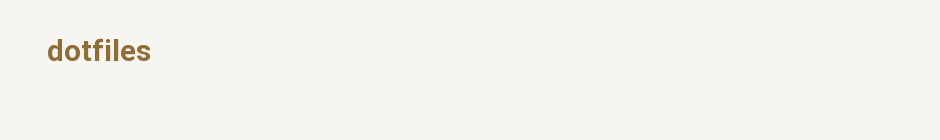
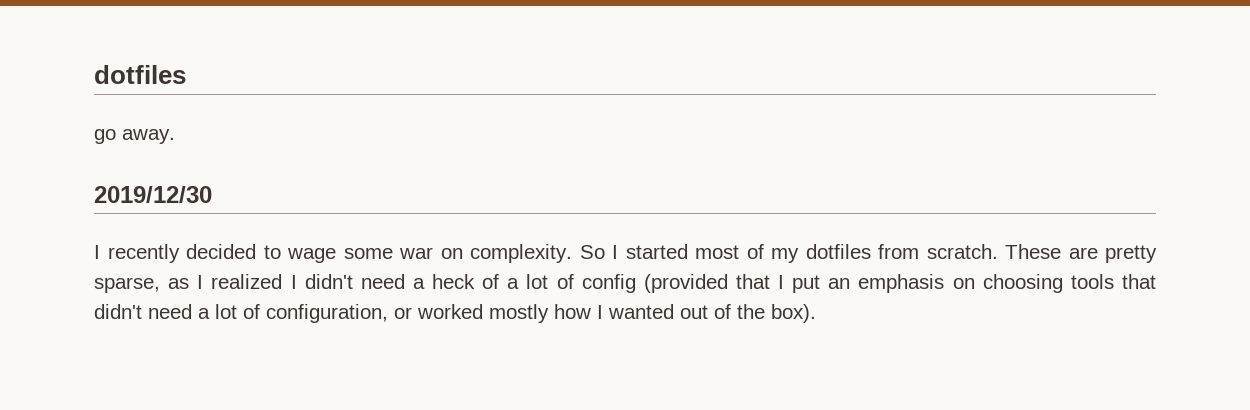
[47,38,151,61] dotfiles -> [94,65,186,84] [94,129,175,144] [94,186,212,203] [94,244,1157,263] [94,274,1157,293] [94,304,816,323] dotfiles // go away. // 2019/12/30 // I recently decided to wage some war on complexity. So I started most of my dotfiles from scratch. These are pretty sparse, as I realized I didn't need a heck of a lot of config (provided that I put an emphasis on choosing tools that didn't need a lot of configuration, or worked mostly how I wanted out of the box).

